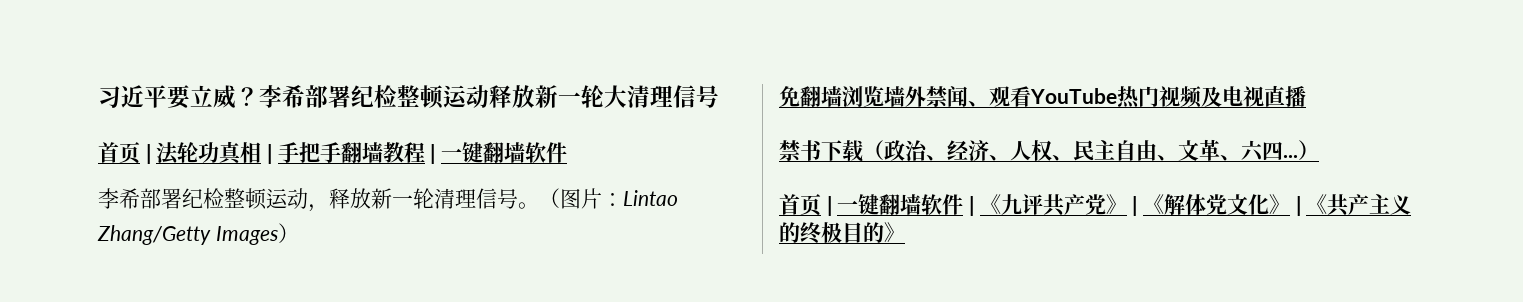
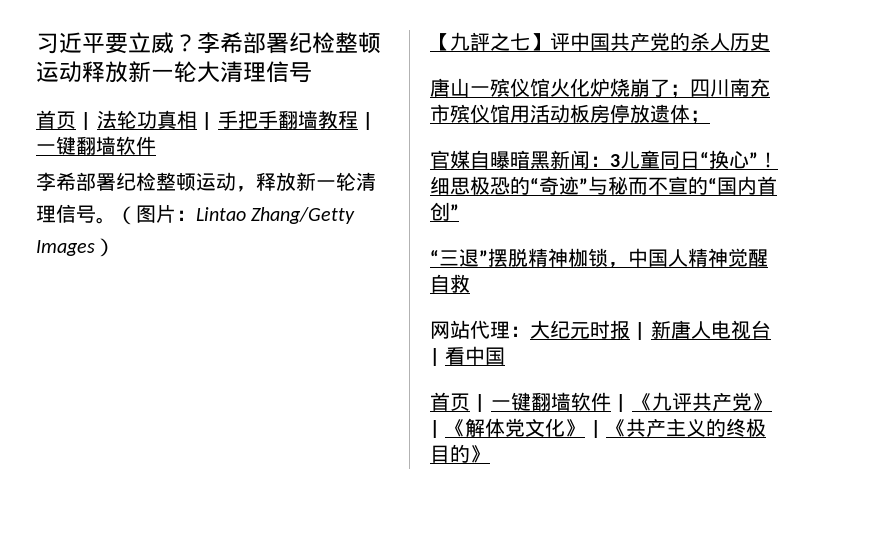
[779,85,1306,109] [779,139,1319,162] 免翻墙浏览墙外禁闻、观看YouTube热门视频及电视直播 // 禁书下载（政治、经济、人权、民主自由、文革、六四...） -> [430,32,770,51] [430,78,770,98] [430,104,710,124] [430,150,778,169] [430,176,777,195] [430,202,459,221] [430,248,768,268] [430,274,470,293] [430,320,771,340] [430,346,506,366] 【九評之七】评中国共产党的杀人历史 // 唐山一殡仪馆火化炉烧崩了；四川南充市殡仪馆用活动板房停放遗体； // 官媒自曝暗黑新闻：3儿童同日“换心”！细思极恐的“奇迹”与秘而不宣的“国内首创” // “三退”摆脱精神枷锁，中国人精神觉醒自救 // 网站代理：大纪元时报 | 新唐人电视台 | 看中国

